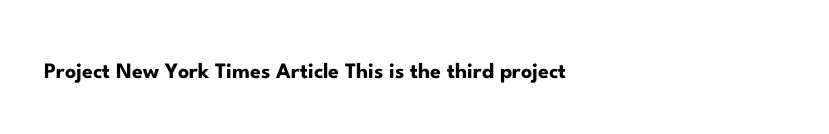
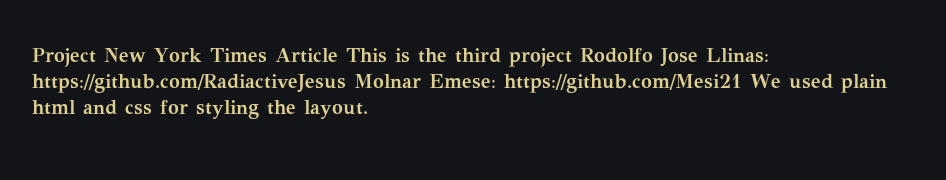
(566, 73) none -> [579,48,769,67] [32,74,887,93] [32,100,368,119] Rodolfo Jose Llinas: https://github.com/RadiactiveJesus Molnar Emese: https://github.com/Mesi21 We used plain html and css for styling the layout.

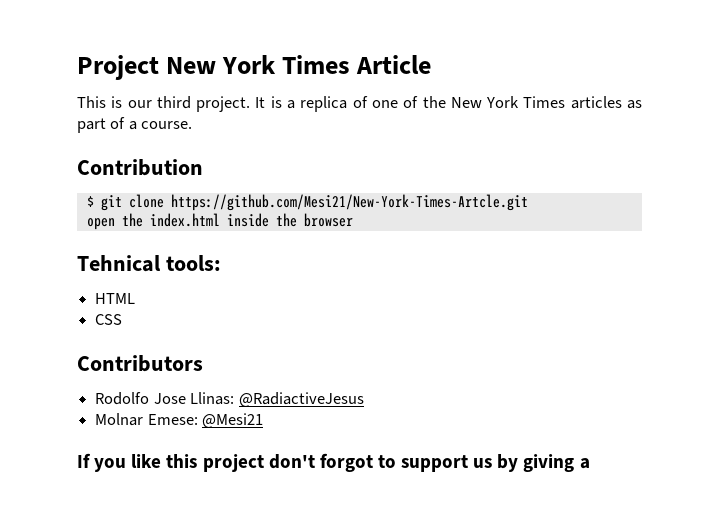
(338, 55) none -> (432, 64) //
[417,48,572,67] the third project -> [127,96,642,112] [77,117,193,133] [77,159,203,176] [86,194,528,211] [86,213,353,230] [77,255,221,272] [95,293,136,304] [95,314,123,325] [77,355,203,372] our third project. It is a replica of one of the New York Times articles as part of a course. // Contribution // $ git clone https://github.com/Mesi21/New-York-Times-Artcle.git // open the index.html inside the browser // Tehnical tools: // HTML // CSS // Contributors //
[32,74,346,93] https://github.com/RadiactiveJesus -> [238,392,364,407] @RadiactiveJesus //
[504,74,887,93] [32,100,368,119] https://github.com/Mesi21 We used plain html and css for styling the layout. -> [202,413,264,428] [77,453,590,472] @Mesi21 // If you like this project don't forgot to support us by giving a

